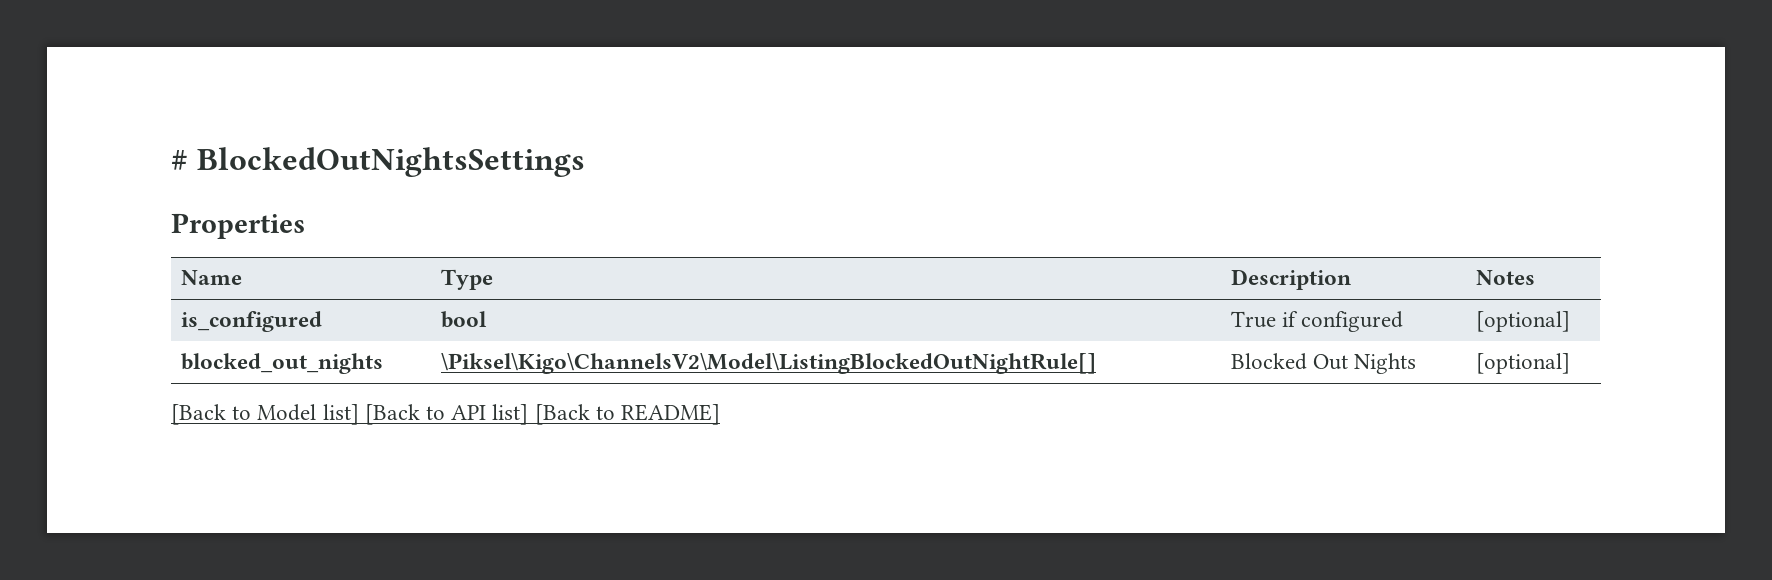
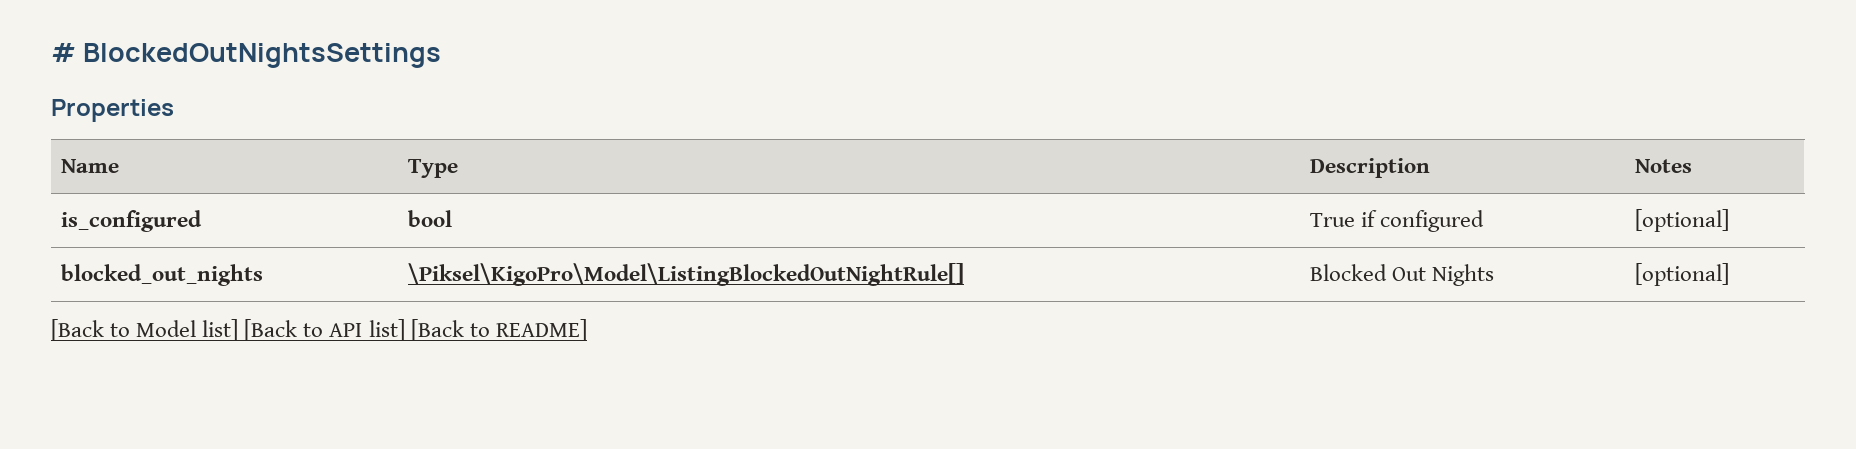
[440,353,1096,374] \Piksel\Kigo\ChannelsV2\Model\ListingBlockedOutNightRule[] -> [407,263,964,286] \Piksel\KigoPro\Model\ListingBlockedOutNightRule[]

